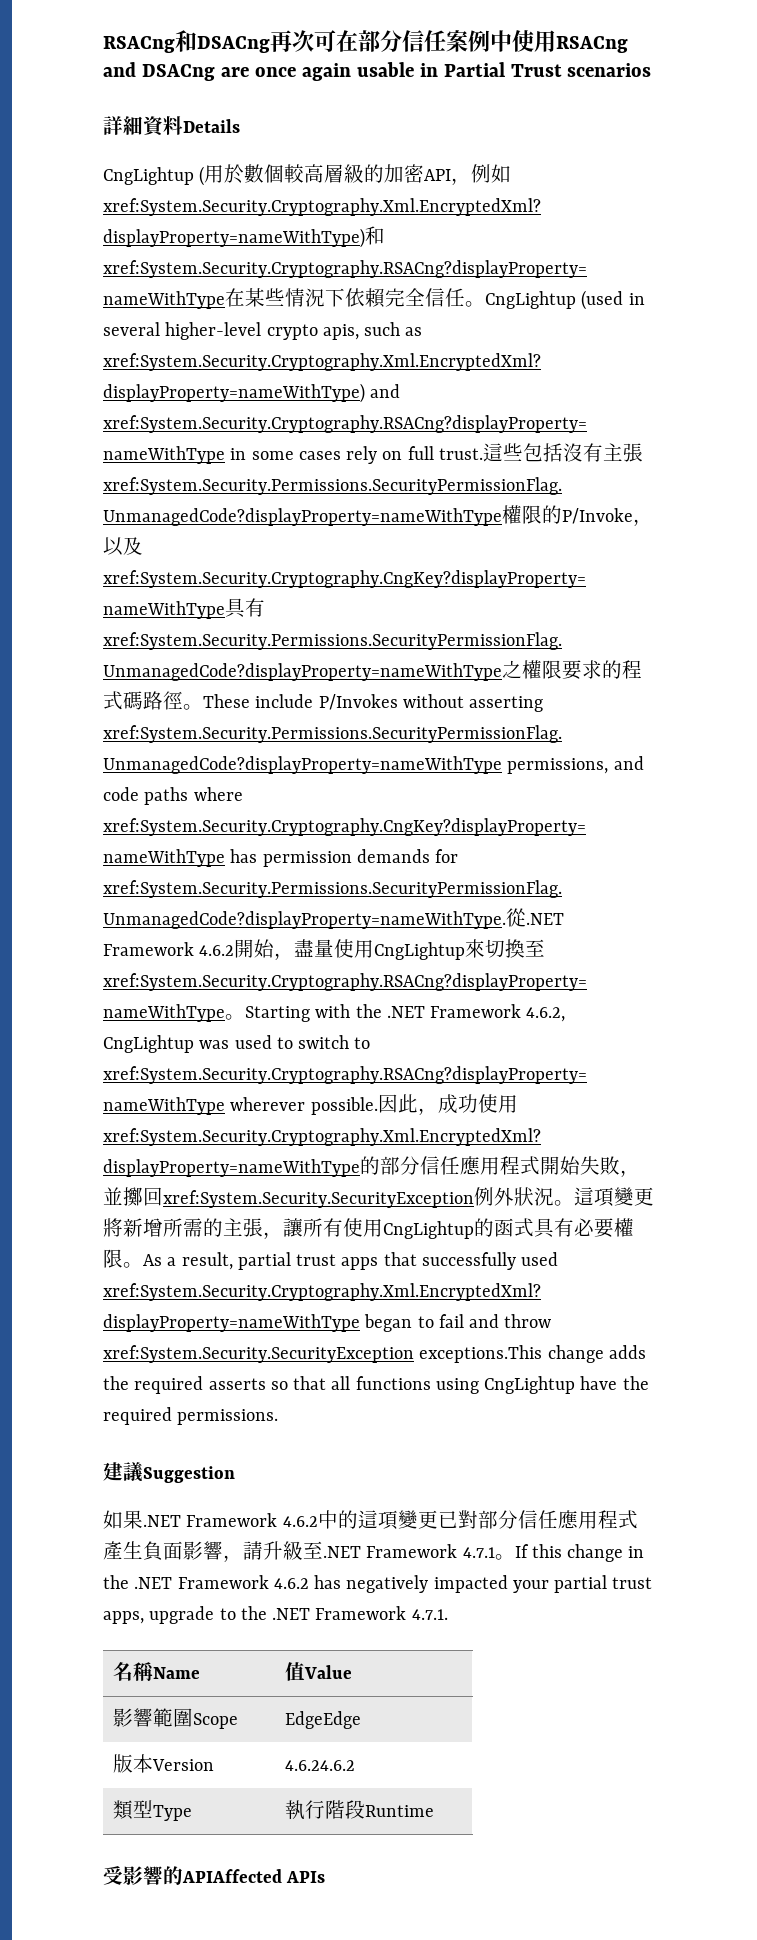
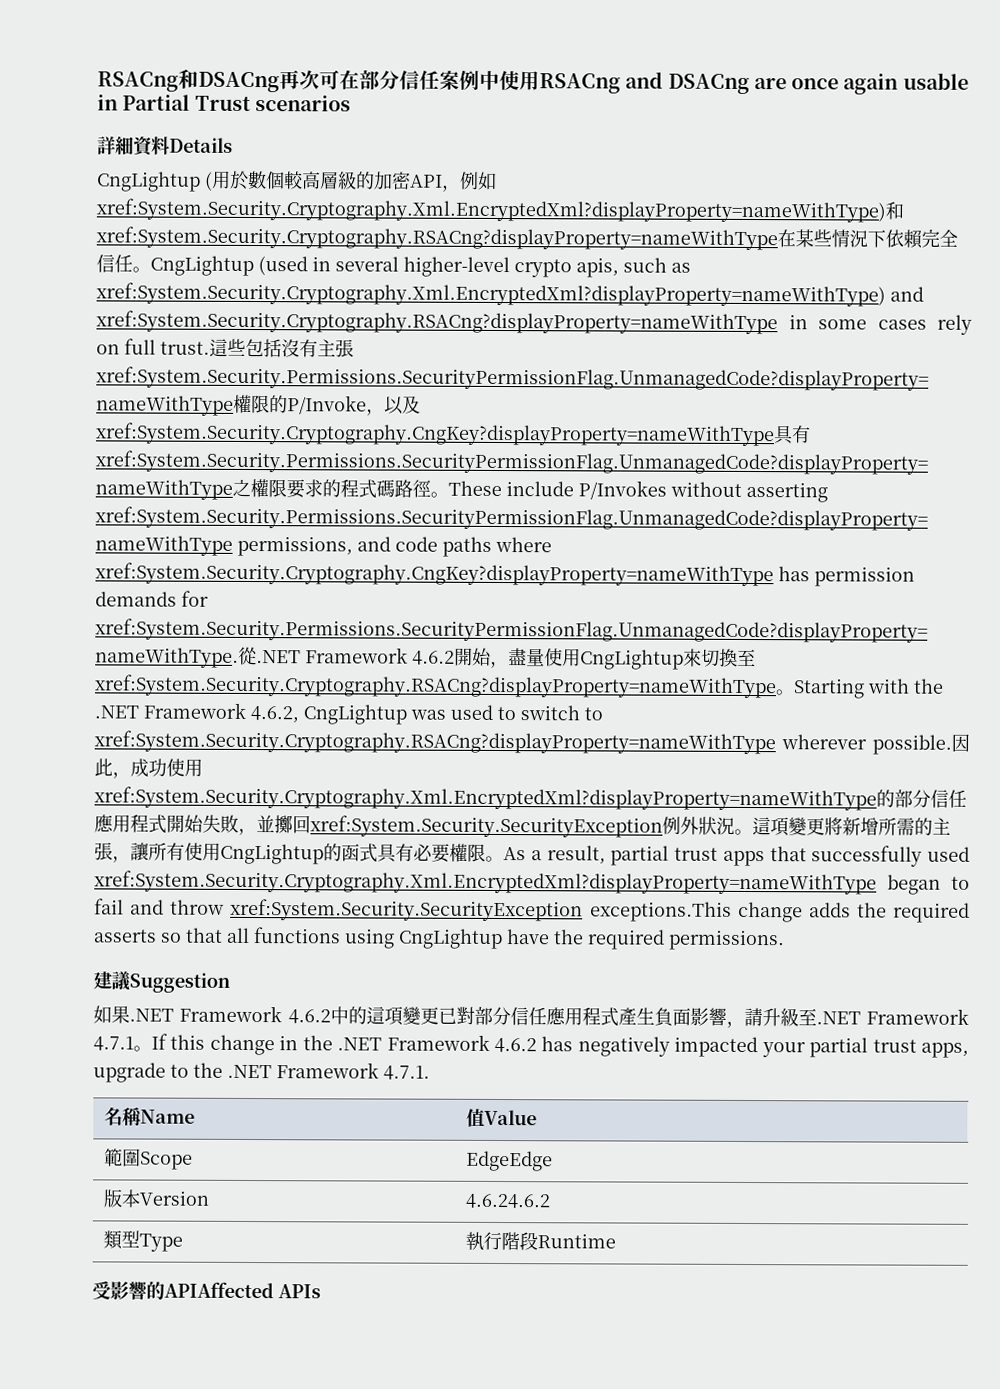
[112,1708,153,1727] 影響 -> (537, 1117) none

